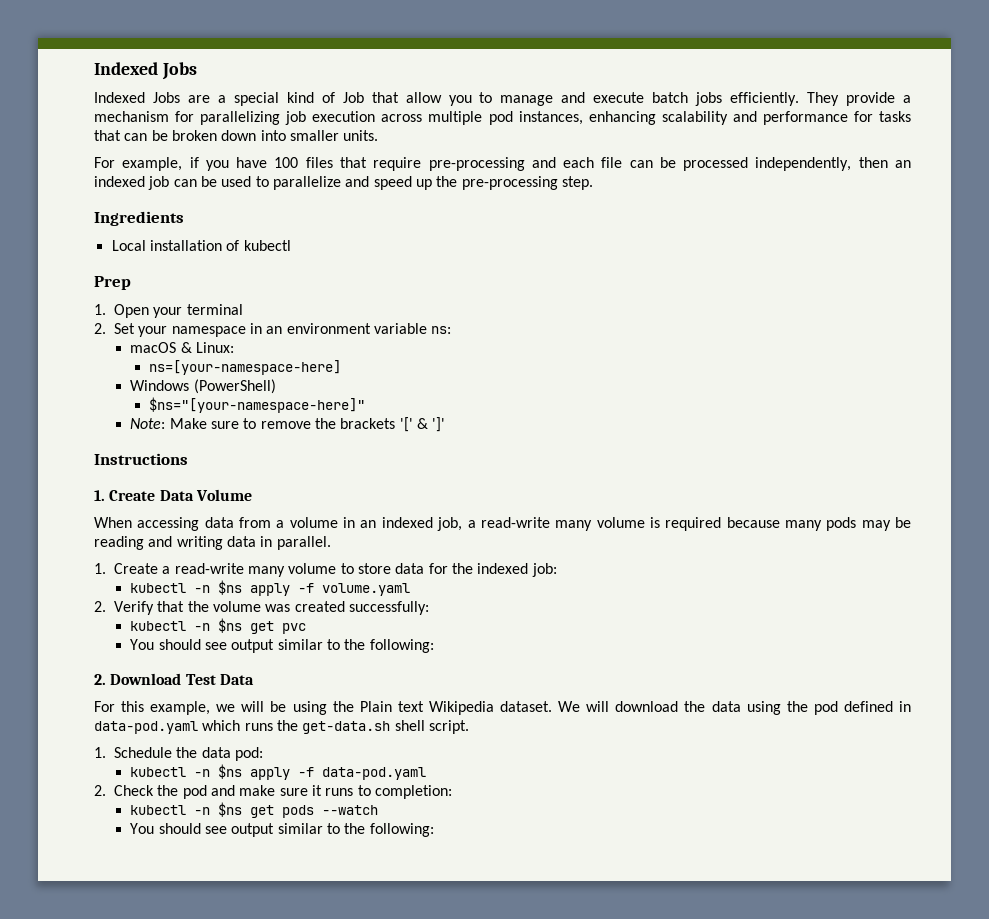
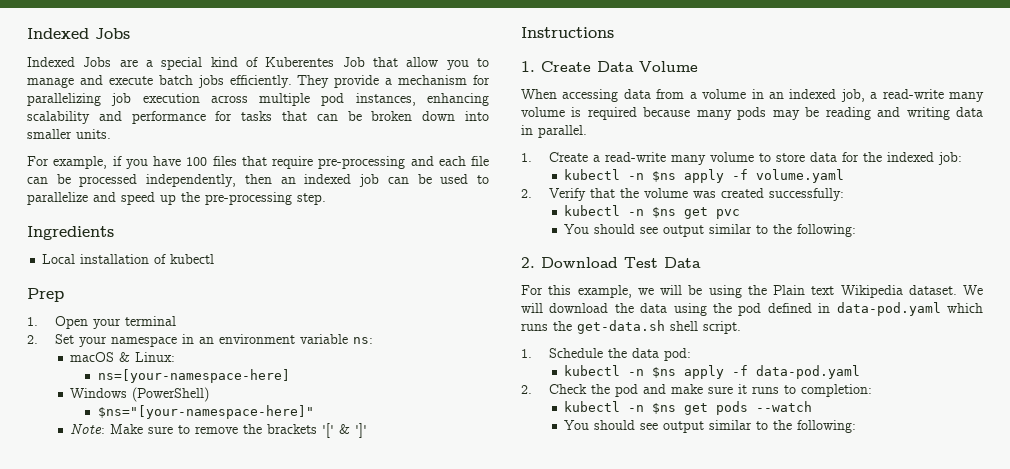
(335, 97) none -> [265,57,335,67] Kuberentes

